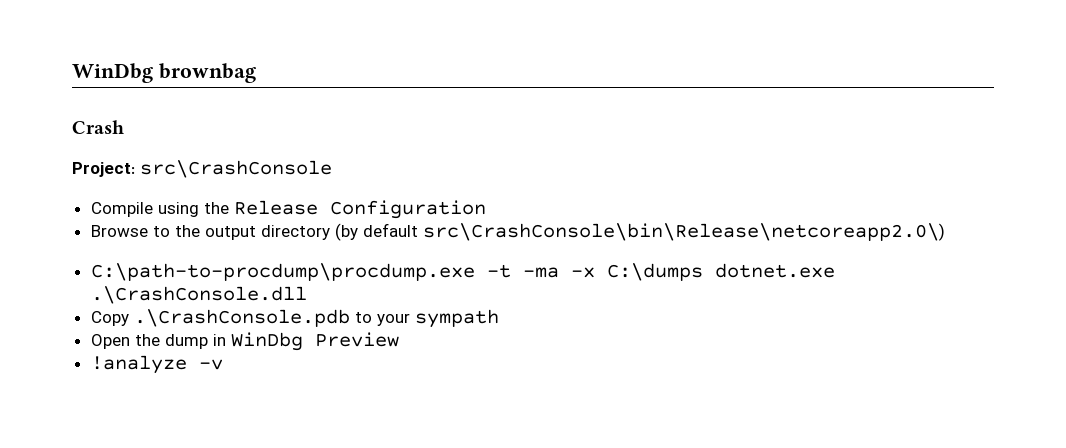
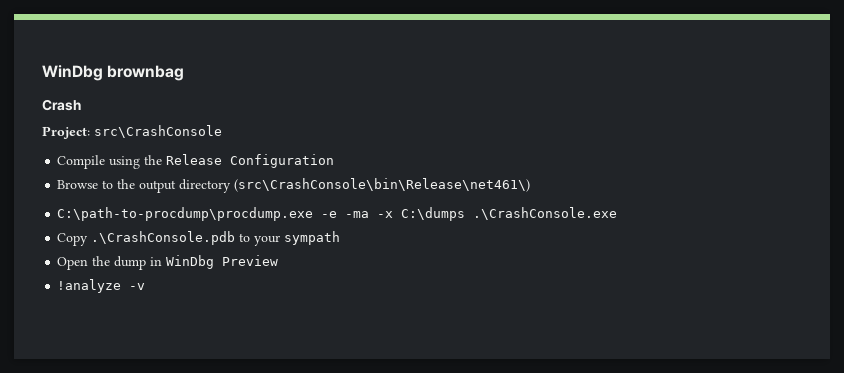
[334,223,945,241] (by default src\CrashConsole\bin\Release\netcoreapp2.0\) -> [234,178,531,192] (src\CrashConsole\bin\Release\net461\)
[486,264,511,278] -t -> [321,211,338,218] -e
[714,263,835,278] [90,286,307,304] dotnet.exe .\CrashConsole.dll -> [473,207,618,220] .\CrashConsole.exe

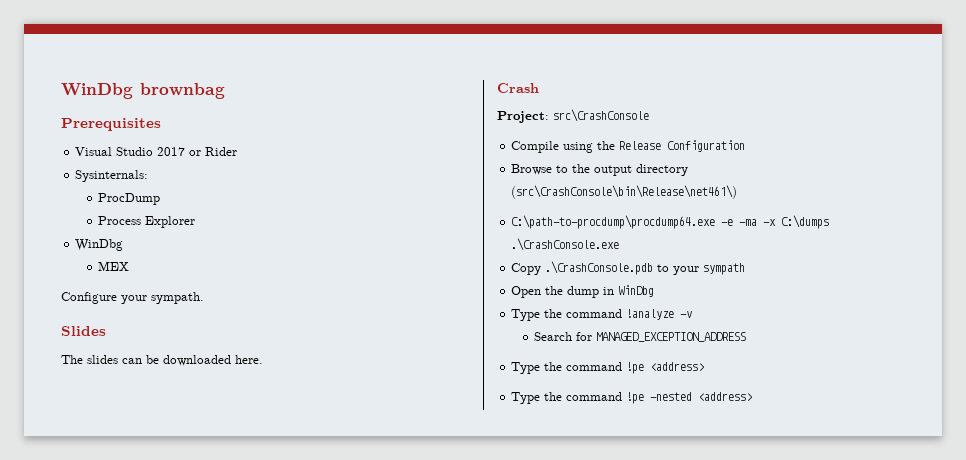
(185, 73) none -> [61,118,161,131] [75,147,238,156] [75,170,149,182] [98,193,161,205] [98,216,196,228] [75,239,124,251] [98,261,130,271] [61,292,204,304] [61,326,106,336] [61,355,263,366] // Prerequisites // Visual Studio 2017 or Rider // Sysinternals: // ProcDump // Process Explorer // WinDbg // MEX // Configure your sympath. // Slides // The slides can be downloaded here.
[57,207,314,221] C:\path-to-procdump\procdump.exe -> [511,215,716,229] C:\path-to-procdump\procdump64.exe
[222,255,279,266] Preview // -> [511,309,623,321] // Type the command
(146, 286) none -> [534,332,747,342] [511,362,705,374] [511,392,753,404] // Search for MANAGED_EXCEPTION_ADDRESS // Type the command !pe <address> // Type the command !pe -nested <address>

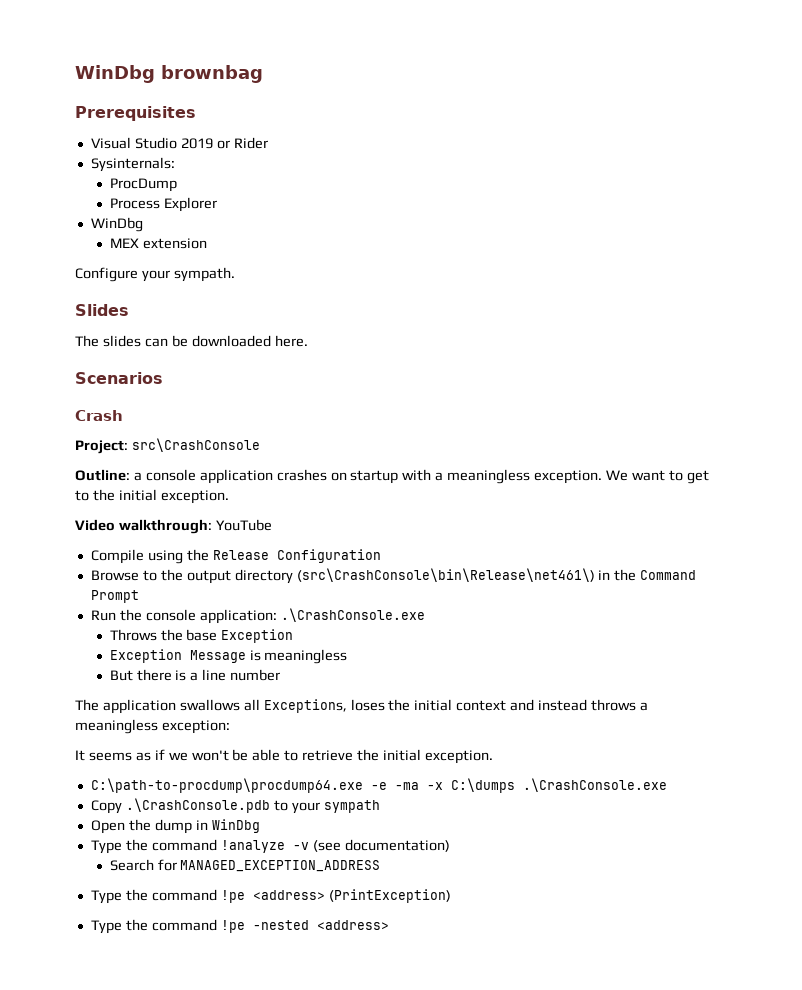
[157,147,186,156] 2017 -> [180,138,213,149] 2019
(130, 266) none -> [142,238,207,249] extension
(263, 359) none -> [75,372,163,384] // Scenarios
(649, 115) none -> [75,469,709,484] [75,489,229,504] [75,519,272,534] // Outline: a console application crashes on startup with a meaningless exception. We want to get to the initial exception. // Video walkthrough: YouTube
(738, 192) none -> [598,569,697,581] [90,590,139,603] [90,608,425,624] [109,629,294,643] [109,649,348,664] [109,669,281,681] [75,699,648,714] [75,719,230,734] [75,749,493,764] in the Command Prompt // Run the console application: .\CrashConsole.exe // Throws the base Exception // Exception Message is meaningless // But there is a line number // The application swallows all Exceptions, loses the initial context and instead throws a meaningless exception: // It seems as if we won't be able to retrieve the initial exception.
(693, 314) none -> [312,839,450,852] (see documentation)
(705, 366) none -> [328,889,451,903] (PrintException)

